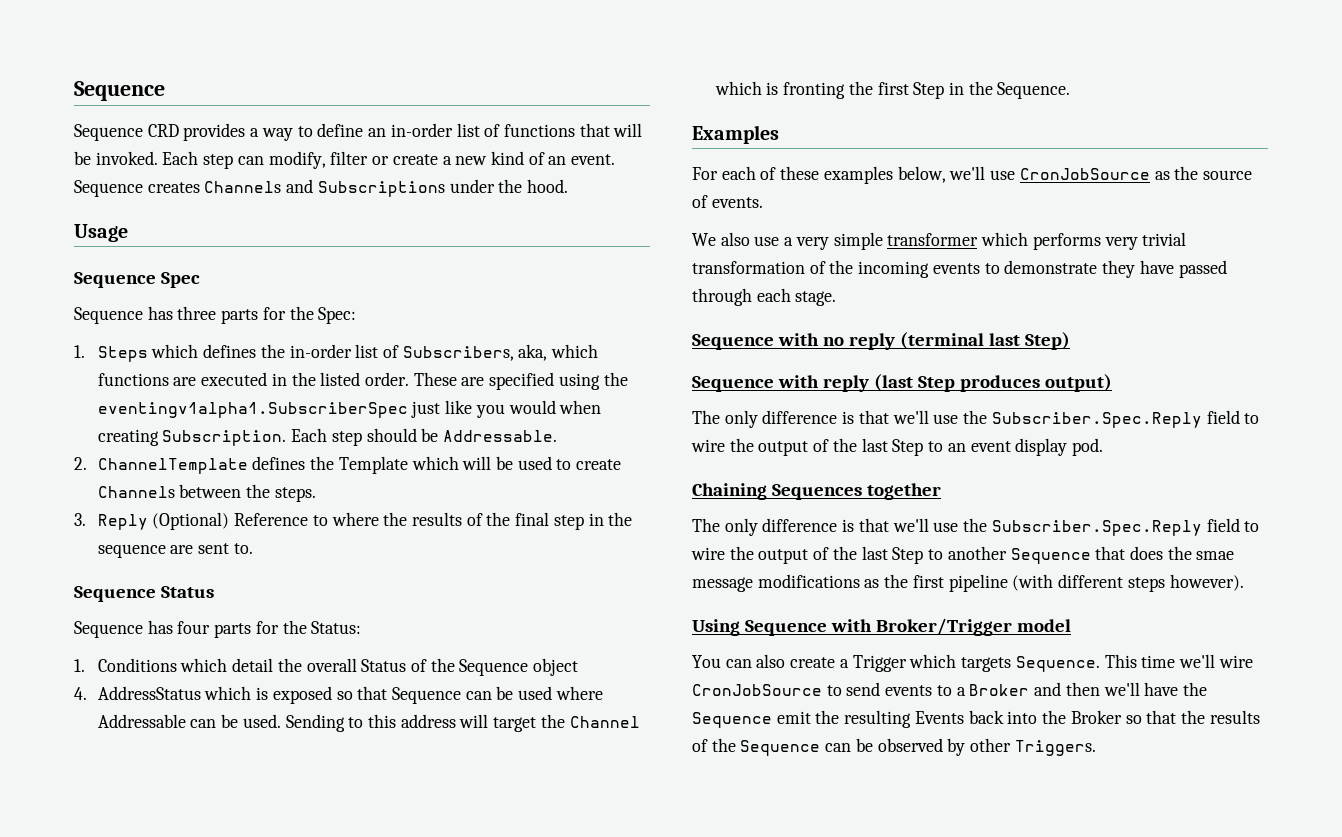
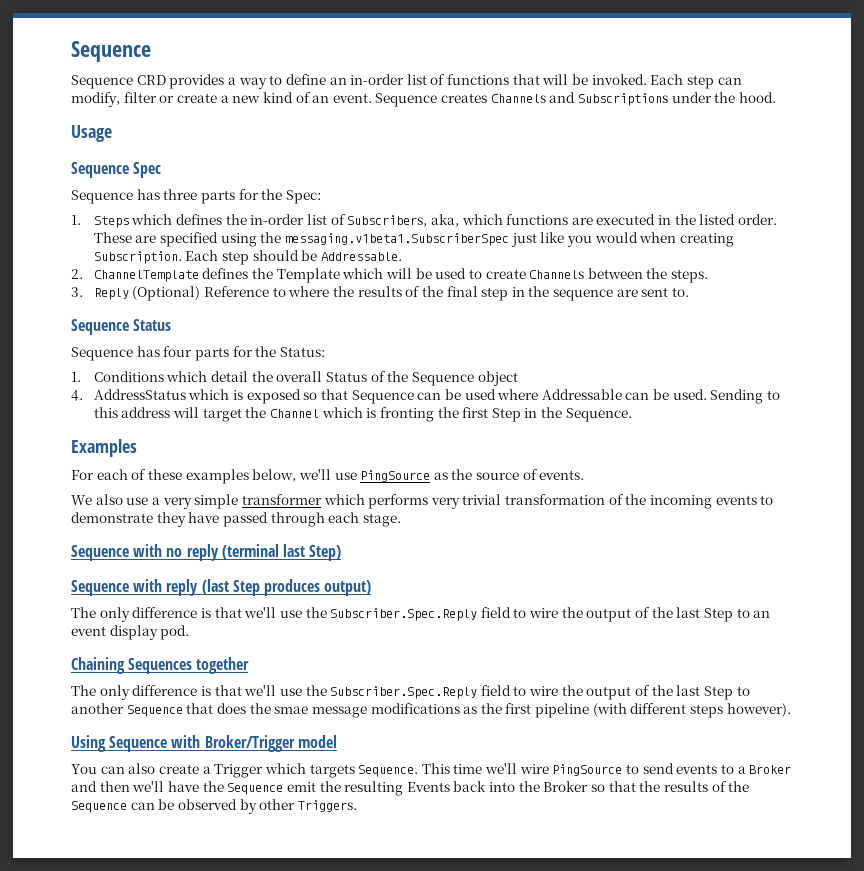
[97,402,408,418] eventingv1alpha1.SubscriberSpec -> [284,233,509,246] messaging.v1beta1.SubscriberSpec
[1019,168,1150,180] CronJobSource -> [360,470,431,482] PingSource
[692,684,822,696] CronJobSource -> [552,764,623,776] PingSource

